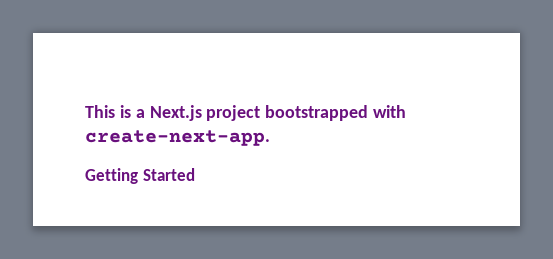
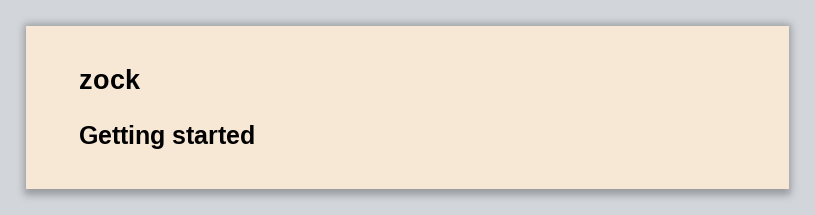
[85,105,407,121] [85,130,270,146] This is a Next.js project bootstrapped with create-next-app. -> [79,69,141,89] zock
[142,168,195,181] Started -> [172,125,255,144] started

